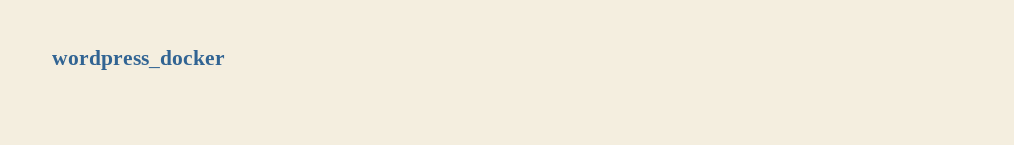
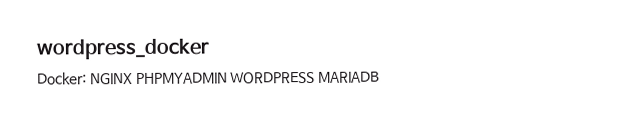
(225, 60) none -> [37,71,381,85] // Docker: NGINX PHPMYADMIN WORDPRESS MARIADB

